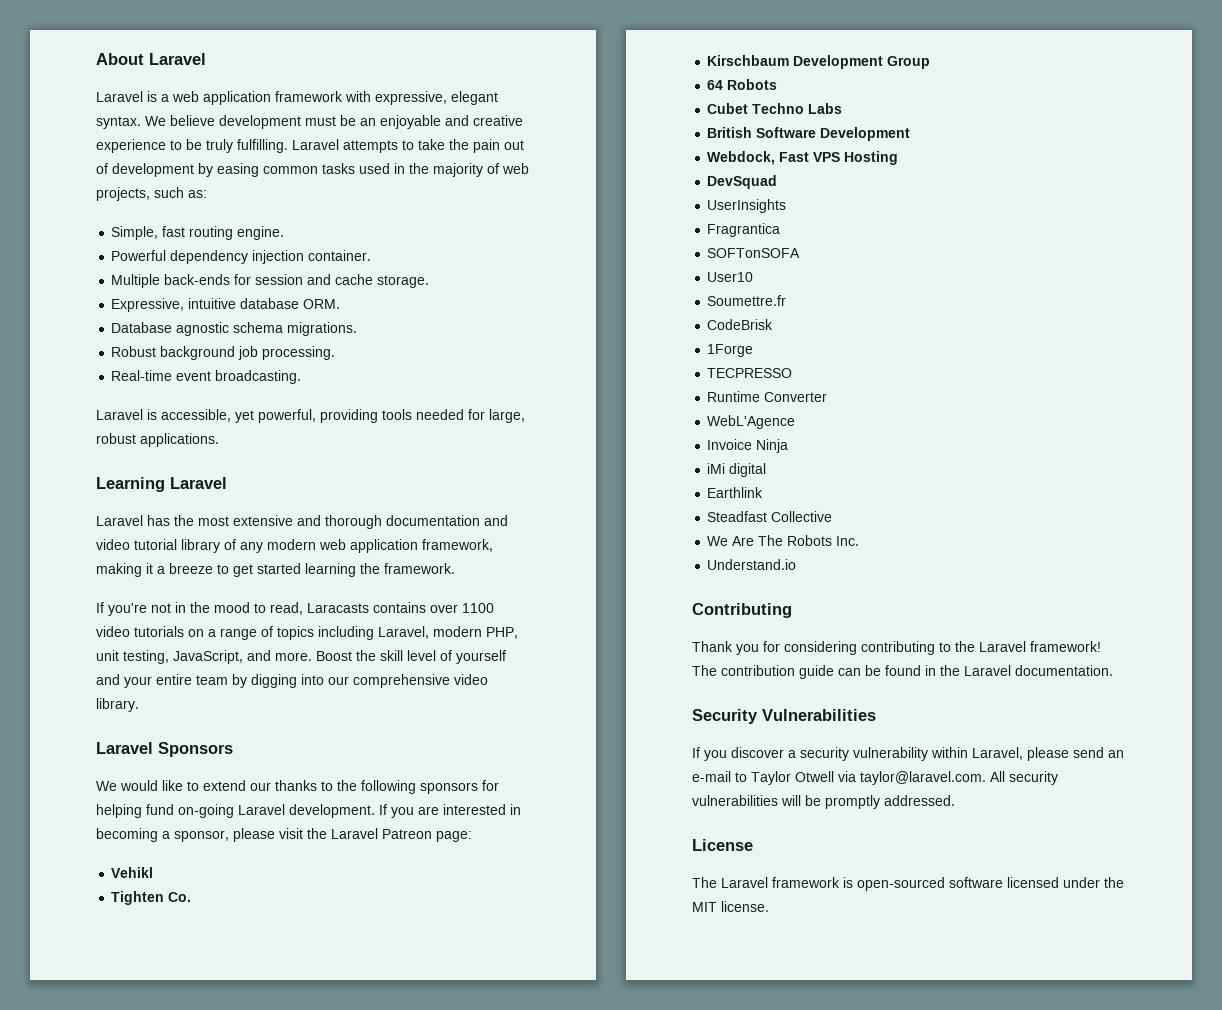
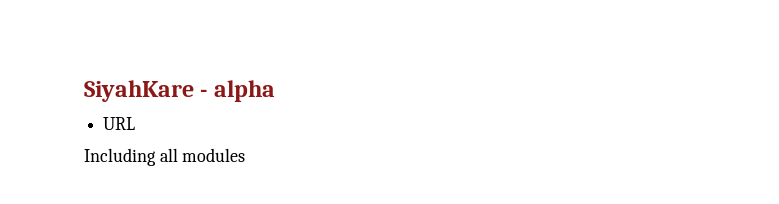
[96,53,206,65] [96,91,498,105] [96,115,523,129] [96,139,524,153] [96,163,529,177] [96,187,207,201] [111,226,285,240] [111,250,372,264] [111,274,430,288] [111,298,341,312] [111,322,358,336] [111,346,336,360] [111,370,302,384] [96,409,525,423] [96,433,219,447] [96,477,227,492] [96,515,508,529] [96,539,493,553] [96,563,455,577] [96,602,494,616] [96,626,518,640] [96,650,506,664] [96,674,488,688] [96,698,139,712] [96,742,233,757] [96,780,499,794] [96,804,521,818] [96,828,472,842] [111,867,154,878] [111,891,192,905] [707,55,931,69] [707,79,778,90] [707,103,843,114] [707,127,911,141] [707,151,899,165] [707,175,778,189] [707,199,787,213] [707,223,781,237] [707,248,801,258] [707,272,754,282] [707,295,787,306] [707,319,774,330] [707,344,754,357] [707,368,793,378] [707,391,828,402] [707,415,796,429] [707,439,789,453] [707,463,767,477] [707,487,764,498] [707,511,833,522] [707,535,860,546] [707,559,797,570] [692,603,792,618] [692,641,1101,655] [692,665,1113,679] [692,709,876,724] [692,747,1124,761] [692,771,1058,785] [692,795,955,809] [692,839,753,851] [692,877,1124,891] [692,901,769,912] About Laravel // Laravel is a web application framework with expressive, elegant syntax. We believe development must be an enjoyable and creative experience to be truly fulfilling. Laravel attempts to take the pain out of development by easing common tasks used in the majority of web projects, such as: // Simple, fast routing engine. // Powerful dependency injection container. // Multiple back-ends for session and cache storage. // Expressive, intuitive database ORM. // Database agnostic schema migrations. // Robust background job processing. // Real-time event broadcasting. // Laravel is accessible, yet powerful, providing tools needed for large, robust applications. // Learning Laravel // Laravel has the most extensive and thorough documentation and video tutorial library of any modern web application framework, making it a breeze to get started learning the framework. // If you're not in the mood to read, Laracasts contains over 1100 video tutorials on a range of topics including Laravel, modern PHP, unit testing, JavaScript, and more. Boost the skill level of yourself and your entire team by digging into our comprehensive video library. // Laravel Sponsors // We would like to extend our thanks to the following sponsors for helping fund on-going Laravel development. If you are interested in becoming a sponsor, please visit the Laravel Patreon page: // Vehikl // Tighten Co. // Kirschbaum Development Group // 64 Robots // Cubet Techno Labs // British Software Development // Webdock, Fast VPS Hosting // DevSquad // UserInsights // Fragrantica // SOFTonSOFA // User10 // Soumettre.fr // CodeBrisk // 1Forge // TECPRESSO // Runtime Converter // WebL'Agence // Invoice Ninja // iMi digital // Earthlink // Steadfast Collective // We Are The Robots Inc. // Understand.io // Contributing // Thank you for considering contributing to the Laravel framework! The contribution guide can be found in the Laravel documentation. // Security Vulnerabilities // If you discover a security vulnerability within Laravel, please send an e-mail to Taylor Otwell via taylor@laravel.com. All security vulnerabilities will be promptly addressed. // License // The Laravel framework is open-sourced software licensed under the MIT license. -> [84,80,275,102] [103,117,136,130] [84,148,246,166] SiyahKare - alpha // URL // Including all modules

